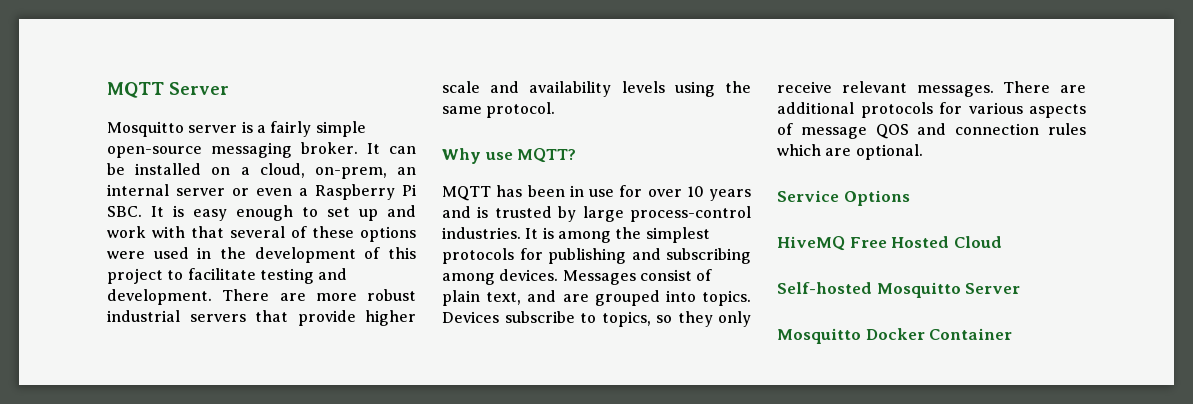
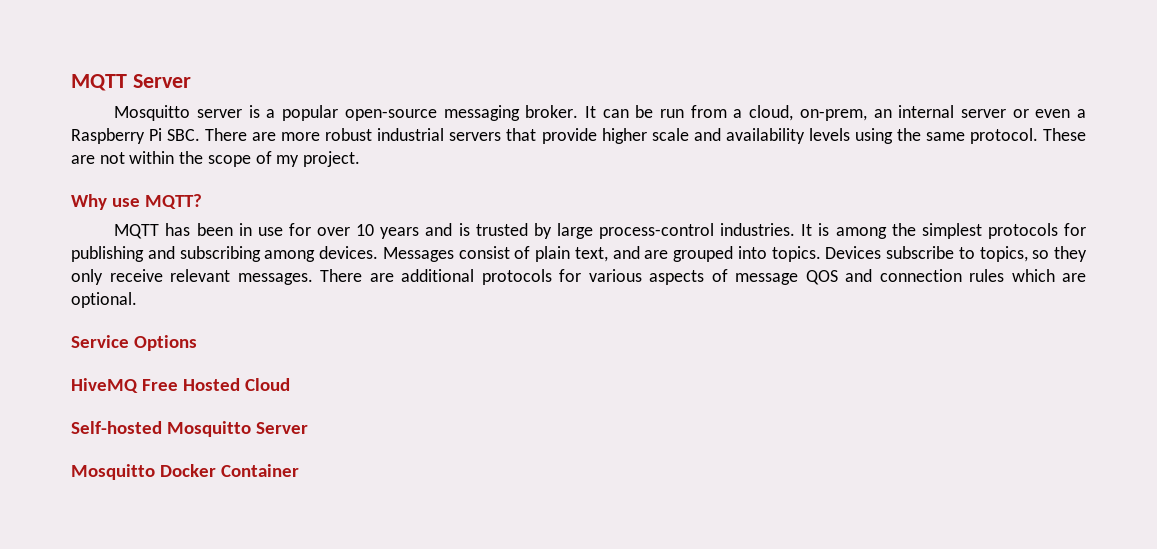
[270,121,366,137] fairly simple -> [282,105,339,121] popular
[135,163,231,175] installed on -> [660,105,727,118] run from
[151,205,416,221] [107,226,416,242] [107,247,416,263] [107,268,348,284] [107,289,212,305] It is easy enough to set up and work with that several of these options were used in the development of this project to facilitate testing and development. -> (201, 135) none
(556, 110) none -> [1042,128,1086,141] [71,151,361,167] These are not within the scope of my project.

